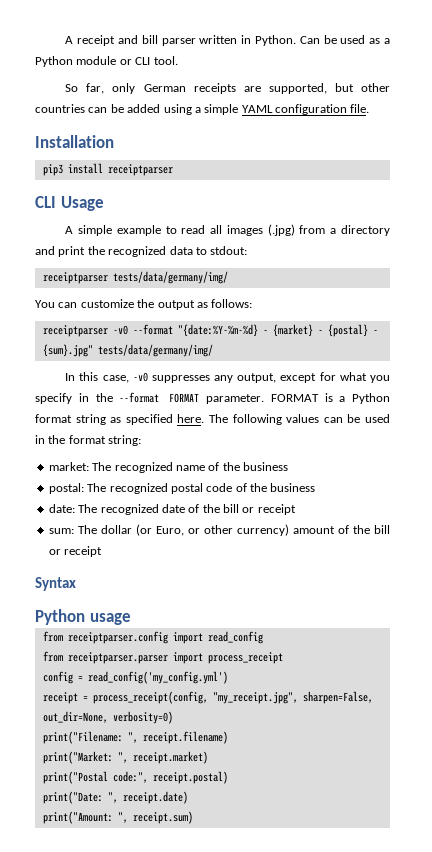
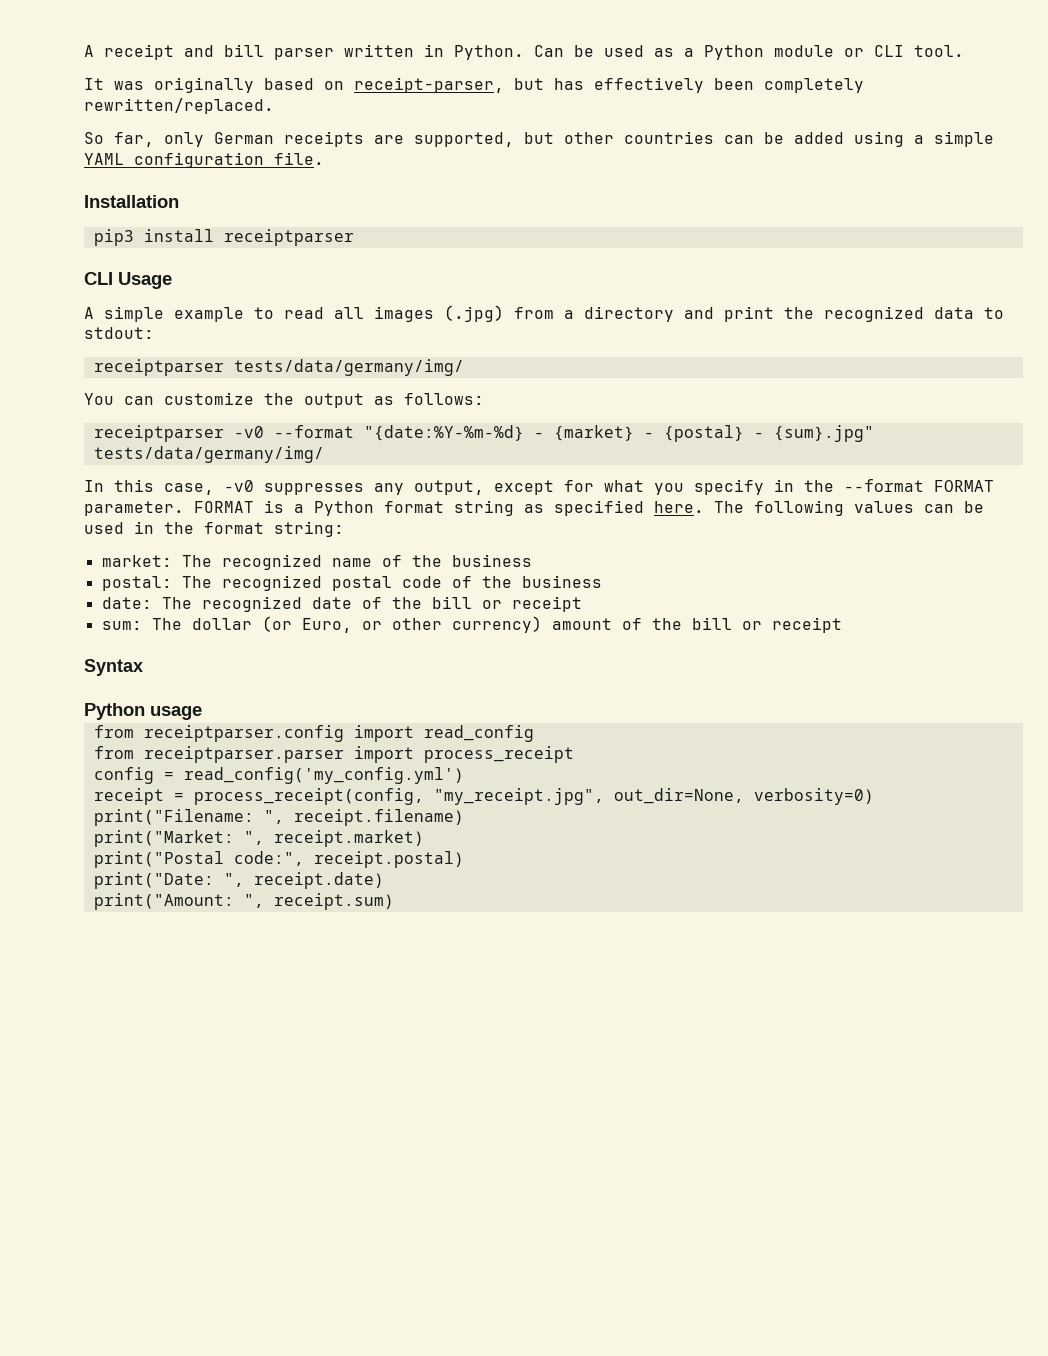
(178, 60) none -> [84,77,864,93] [84,98,274,114] // It was originally based on receipt-parser, but has effectively been completely rewritten/replaced.
[302,691,373,704] sharpen=False, -> (604, 796) none

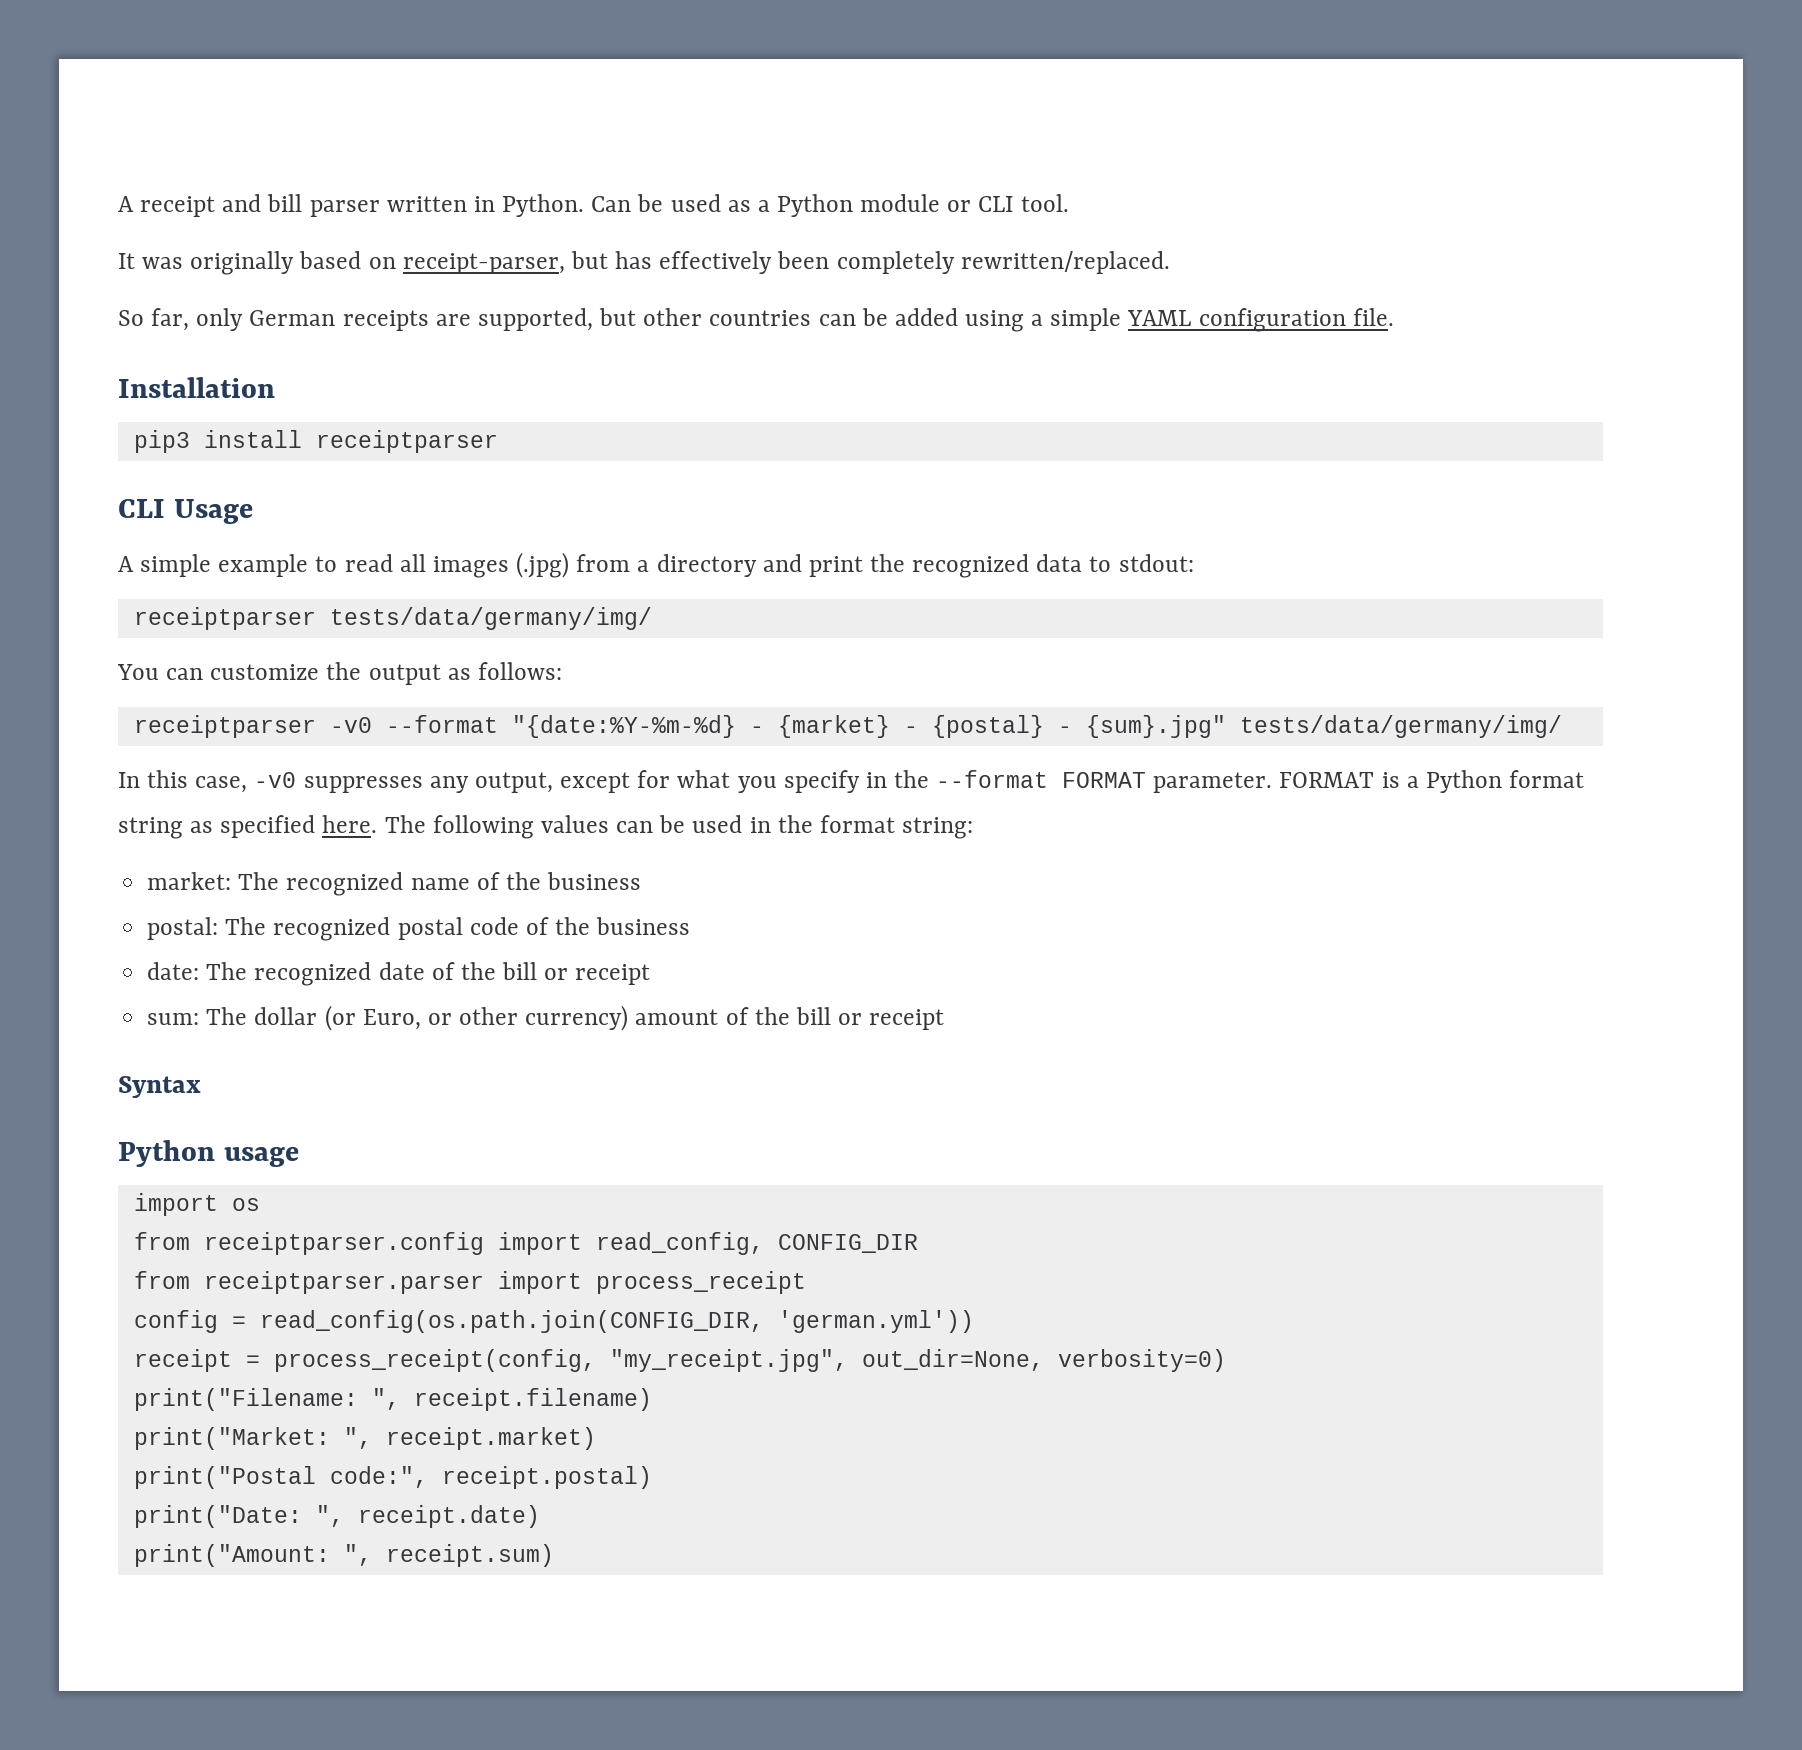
(202, 713) none -> [133,1193,260,1216] // import os
[423,725,534,742] read_config -> [595,1232,918,1255] read_config, CONFIG_DIR
[183,767,464,784] read_config('my_config.yml') -> [259,1310,974,1333] read_config(os.path.join(CONFIG_DIR, 'german.yml'))

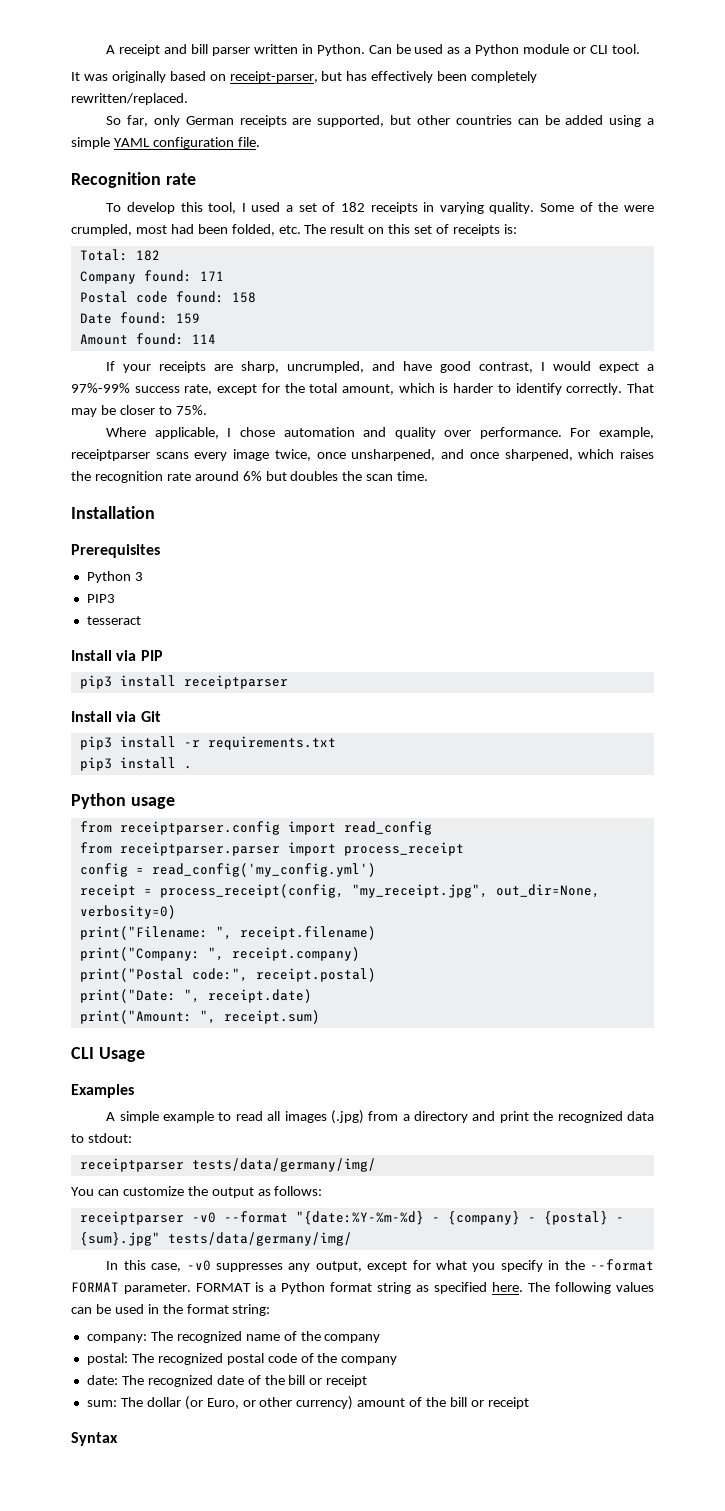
[118,377,275,398] [133,430,498,453] Installation // pip3 install receiptparser -> [71,172,196,188] [106,202,654,214] [71,224,517,236] [79,249,160,261] [79,270,224,284] [79,291,256,303] [79,312,200,324] [79,333,216,345] [106,361,655,373] [71,383,655,395] [71,405,207,417] [106,427,654,439] [71,449,655,461] [71,471,429,483] [71,506,155,519] [71,544,160,558] [86,571,143,583] [86,594,115,603] [86,616,141,625] [71,650,163,661] [79,675,288,689] [71,711,161,722] [79,736,336,750] [79,757,192,771] [71,793,175,809] [79,821,432,835] [79,842,464,856] [79,863,376,877] [79,884,600,898] [79,905,176,919] [79,926,376,940] [79,947,360,961] [79,968,376,982] [79,989,312,1003] [79,1010,320,1024] Recognition rate // To develop this tool, I used a set of 182 receipts in varying quality. Some of the were crumpled, most had been folded, etc. The result on this set of receipts is: // Total: 182 // Company found: 171 // Postal code found: 158 // Date found: 159 // Amount found: 114 // If your receipts are sharp, uncrumpled, and have good contrast, I would expect a 97%-99% success rate, except for the total amount, which is harder to identify correctly. That may be closer to 75%. // Where applicable, I chose automation and quality over performance. For example, receiptparser scans every image twice, once unsharpened, and once sharpened, which raises the recognition rate around 6% but doubles the scan time. // Installation // Prerequisites // Python 3 // PIP3 // tesseract // Install via PIP // pip3 install receiptparser // Install via Git // pip3 install -r requirements.txt // pip3 install . // Python usage // from receiptparser.config import read_config // from receiptparser.parser import process_receipt // config = read_config('my_config.yml') // receipt = process_receipt(config, "my_receipt.jpg", out_dir=None, verbosity=0) // print("Filename: ", receipt.filename) // print("Company: ", receipt.company) // print("Postal code:", receipt.postal) // print("Date: ", receipt.date) // print("Amount: ", receipt.sum)
(253, 511) none -> [71,1084,134,1098] // Examples
[777,715,890,738] {market} -> [447,1211,520,1225] {company}
[147,872,232,890] market: -> [86,1334,147,1343] company:
[547,872,642,890] business -> [324,1334,381,1343] company
[596,917,691,935] business -> [341,1356,398,1365] company
[118,1140,299,1167] [133,1193,260,1216] [133,1232,918,1255] [133,1271,806,1294] [133,1310,974,1333] [133,1349,1226,1372] [133,1388,652,1411] [133,1427,596,1450] [133,1466,652,1489] [133,1505,540,1528] [133,1544,554,1567] // Python usage // import os // from receiptparser.config import read_config, CONFIG_DIR // from receiptparser.parser import process_receipt // config = read_config(os.path.join(CONFIG_DIR, 'german.yml')) // receipt = process_receipt(config, "my_receipt.jpg", out_dir=None, verbosity=0) // print("Filename: ", receipt.filename) // print("Market: ", receipt.market) // print("Postal code:", receipt.postal) // print("Date: ", receipt.date) // print("Amount: ", receipt.sum) -> (118, 1439) none

